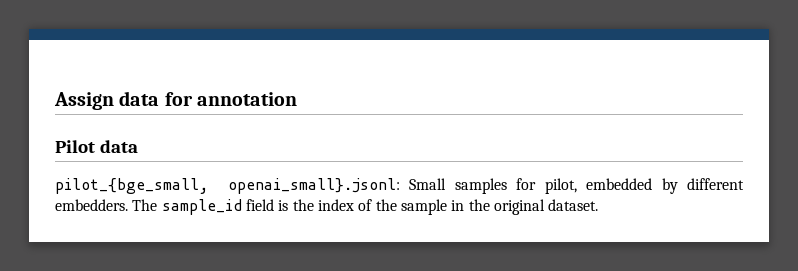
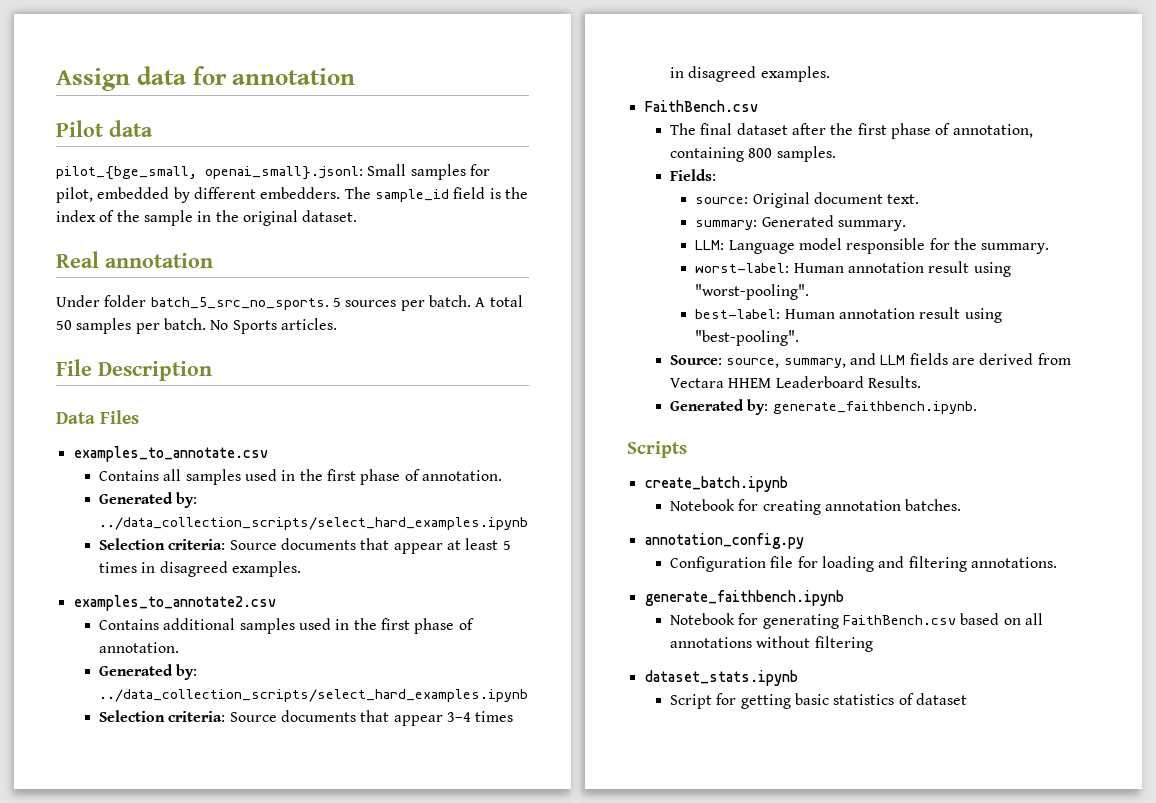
(599, 205) none -> [56,251,213,268] [56,295,523,311] [56,318,337,334] [56,359,212,381] [56,410,139,424] [73,446,268,462] [99,469,502,485] [99,492,198,508] [99,517,529,530] [99,538,511,554] [99,561,301,577] [73,595,276,611] [99,618,474,634] [99,642,180,653] [99,664,198,680] [99,689,529,702] [99,710,514,726] [670,66,830,82] [644,100,758,112] [670,123,1033,139] [670,146,836,162] [670,169,717,181] [695,192,920,208] [695,215,907,231] [695,238,1050,254] [695,261,1011,277] [695,284,810,300] [695,307,1002,323] [695,330,800,346] [670,353,1071,368] [670,376,921,388] [670,399,977,415] [627,441,687,458] [644,476,788,492] [670,499,962,515] [644,533,804,549] [670,556,1057,572] [644,590,844,606] [670,613,1043,629] [670,636,873,652] [644,670,798,686] [670,693,967,709] // Real annotation // Under folder batch_5_src_no_sports. 5 sources per batch. A total 50 samples per batch. No Sports articles. // File Description // Data Files // examples_to_annotate.csv // Contains all samples used in the first phase of annotation. // Generated by: ../data_collection_scripts/select_hard_examples.ipynb // Selection criteria: Source documents that appear at least 5 times in disagreed examples. // examples_to_annotate2.csv // Contains additional samples used in the first phase of annotation. // Generated by: ../data_collection_scripts/select_hard_examples.ipynb // Selection criteria: Source documents that appear 3–4 times in disagreed examples. // FaithBench.csv // The final dataset after the first phase of annotation, containing 800 samples. // Fields: // source: Original document text. // summary: Generated summary. // LLM: Language model responsible for the summary. // worst-label: Human annotation result using "worst-pooling". // best-label: Human annotation result using "best-pooling". // Source: source, summary, and LLM fields are derived from Vectara HHEM Leaderboard Results. // Generated by: generate_faithbench.ipynb. // Scripts // create_batch.ipynb // Notebook for creating annotation batches. // annotation_config.py // Configuration file for loading and filtering annotations. // generate_faithbench.ipynb // Notebook for generating FaithBench.csv based on all annotations without filtering // dataset_stats.ipynb // Script for getting basic statistics of dataset

